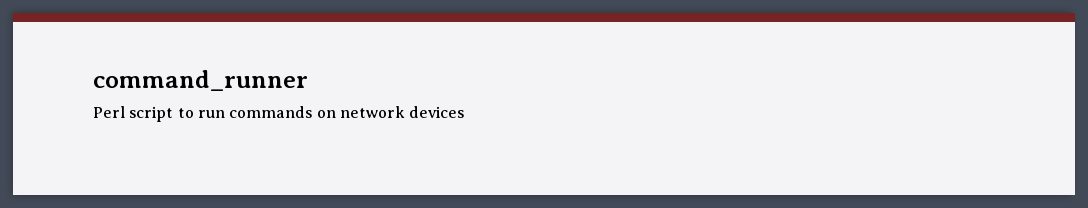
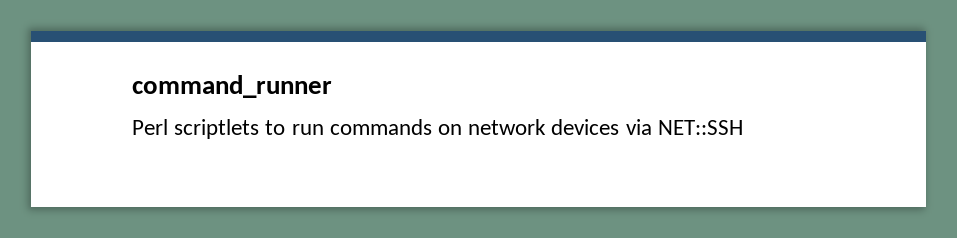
[129,106,174,122] script -> [174,119,260,139] scriptlets
(465, 112) none -> [625,119,743,135] via NET::SSH

